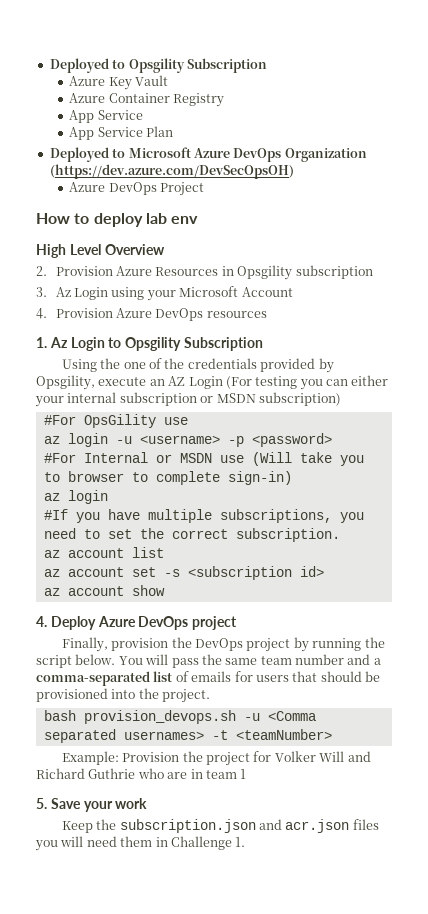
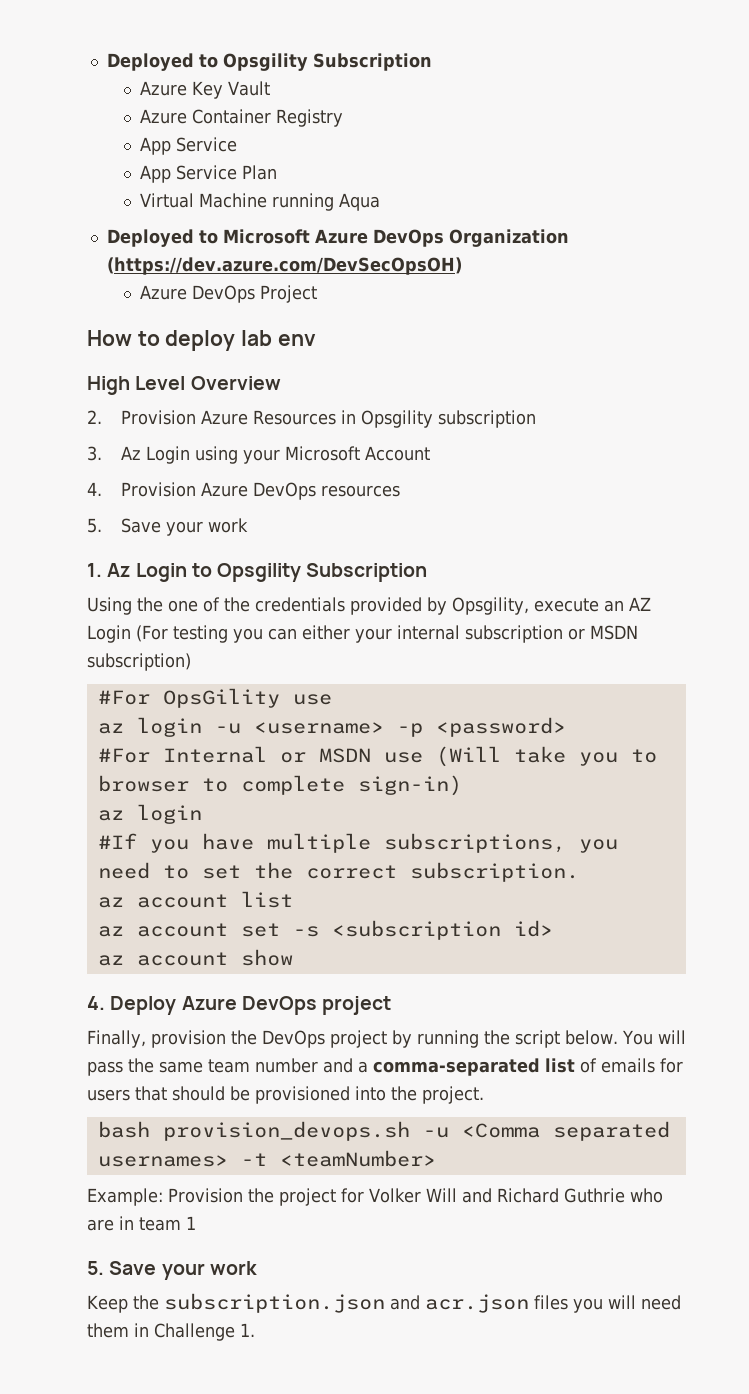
(174, 131) none -> [140,193,381,211] // Virtual Machine running Aqua
(267, 314) none -> [87,518,248,536] // 5. Save your work

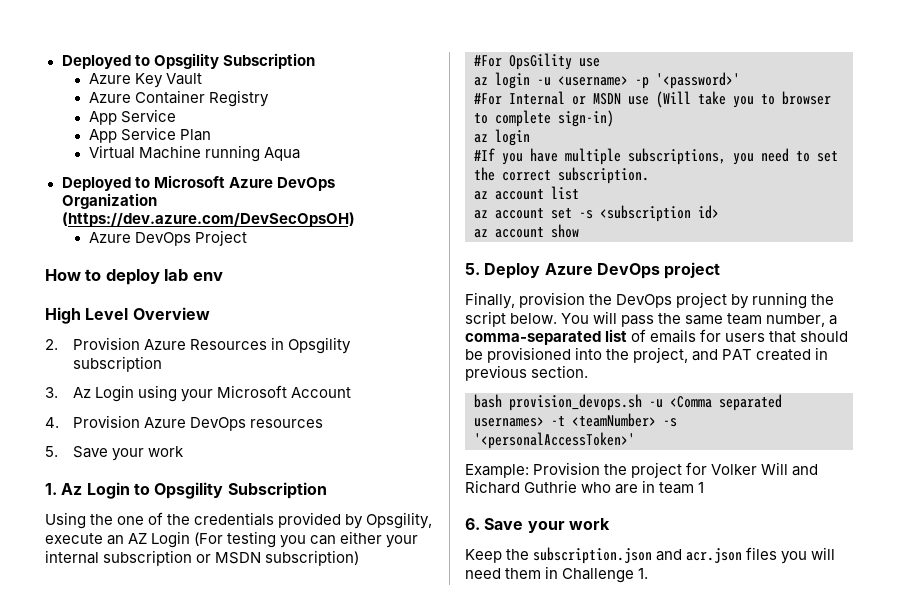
[435,717,566,737] <password> -> [656,72,740,89] '<password>'
[87,996,105,1010] 4. -> [465,263,480,275] 5.
[255,1058,353,1073] number and -> [766,313,826,327] number,
[422,1086,484,1104] project. -> [633,347,829,363] [465,365,589,381] project, and PAT created in previous section.
(436, 1158) none -> [663,418,677,427] [474,432,635,449] -s '<personalAccessToken>'
[87,1261,104,1275] 5. -> [465,518,480,530] 6.

